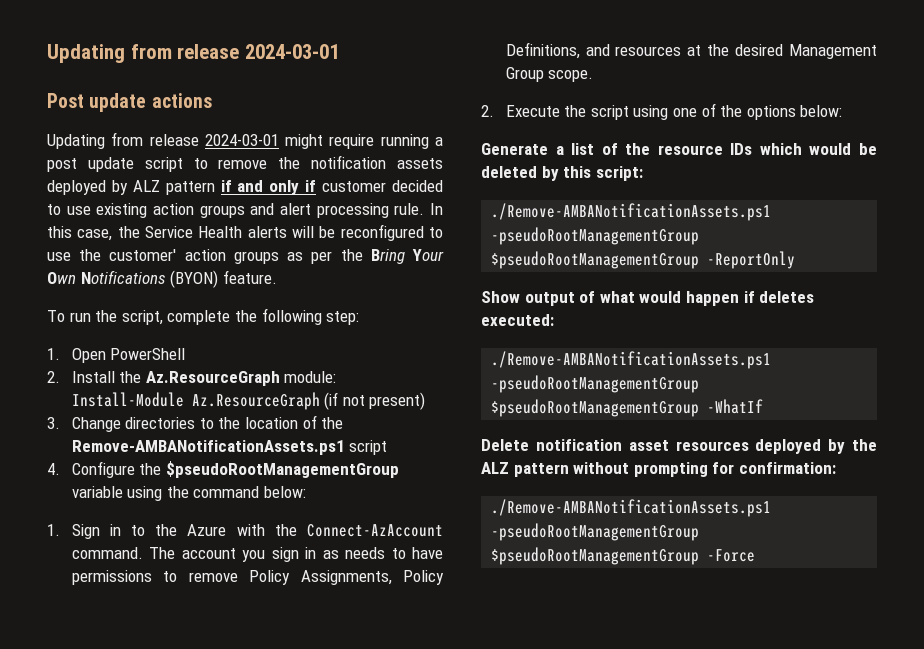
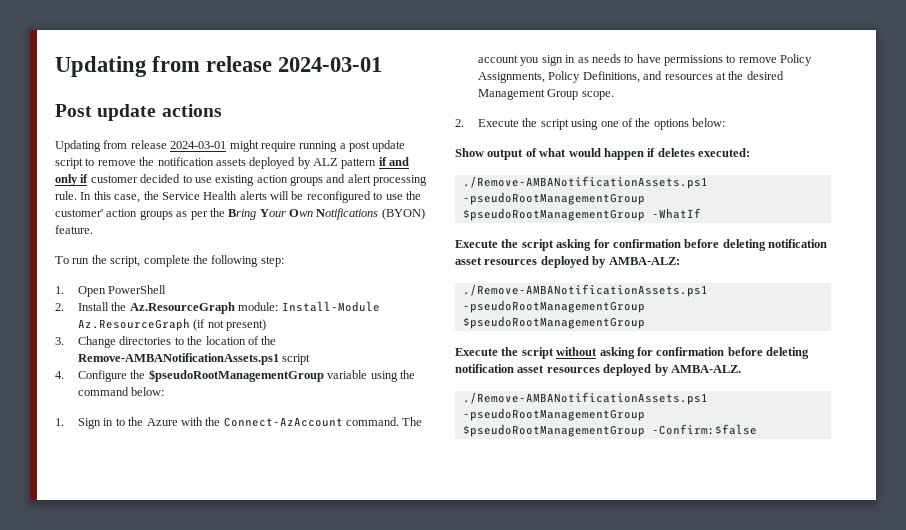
[481,143,877,155] [481,166,643,181] [491,203,772,221] [491,227,700,245] [491,251,796,269] // Generate a list of the resource IDs which would be deleted by this script: // ./Remove-AMBANotificationAssets.ps1 -pseudoRootManagementGroup $pseudoRootManagementGroup -ReportOnly -> (726, 122) none
[481,439,877,454] [481,462,836,477] [491,499,772,517] [491,523,700,541] [491,547,756,565] Delete notification asset resources deployed by the ALZ pattern without prompting for confirmation: // ./Remove-AMBANotificationAssets.ps1 -pseudoRootManagementGroup $pseudoRootManagementGroup -Force -> [455,239,827,251] [455,256,680,268] [462,284,708,297] [462,300,645,313] [462,316,645,329] [455,347,809,359] [455,364,741,376] [462,392,708,405] [462,408,645,421] [462,424,757,437] Execute the script asking for confirmation before deleting notification asset resources deployed by AMBA-ALZ: // ./Remove-AMBANotificationAssets.ps1 -pseudoRootManagementGroup $pseudoRootManagementGroup // Execute the script without asking for confirmation before deleting notification asset resources deployed by AMBA-ALZ. // ./Remove-AMBANotificationAssets.ps1 -pseudoRootManagementGroup $pseudoRootManagementGroup -Confirm:$false

